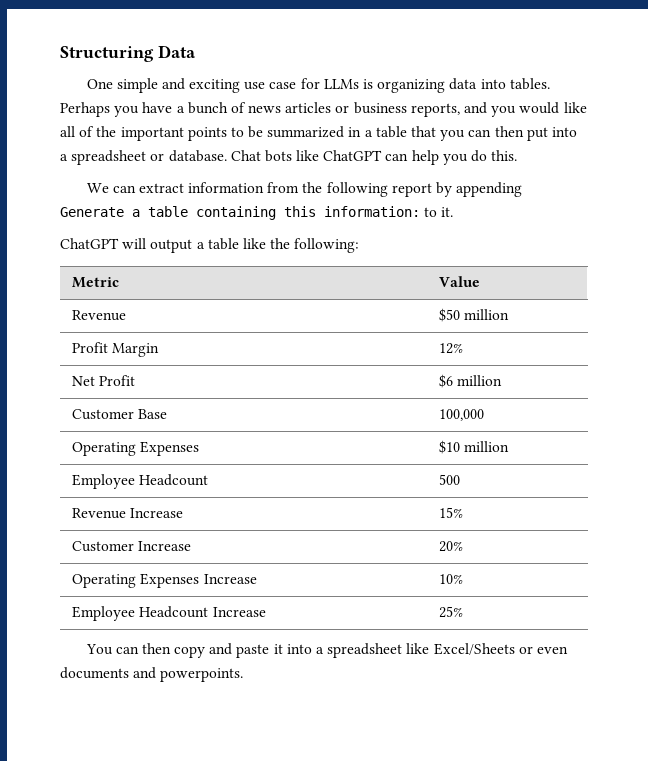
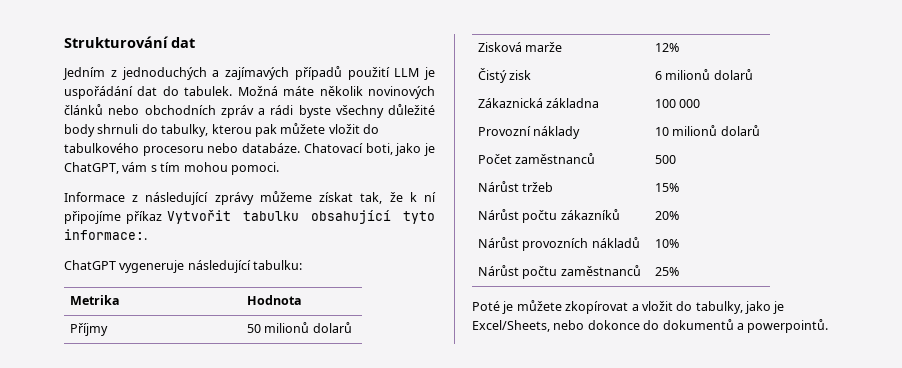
[60,45,196,62] [86,78,550,93] [60,102,587,117] [60,126,577,141] [60,150,518,165] [86,182,523,197] [60,206,454,220] [60,238,360,253] [72,277,120,288] [439,276,481,287] [72,310,127,321] [439,308,510,322] [72,342,160,357] [439,343,464,354] [72,375,136,386] [439,374,503,388] [72,409,168,420] [439,409,485,421] [72,441,200,456] [439,440,510,454] [72,474,209,489] Structuring Data // One simple and exciting use case for LLMs is organizing data into tables. Perhaps you have a bunch of news articles or business reports, and you would like all of the important points to be summarized in a table that you can then put into a spreadsheet or database. Chat bots like ChatGPT can help you do this. // We can extract information from the following report by appending Generate a table containing this information: to it. // ChatGPT will output a table like the following: // Metric | Value // Revenue | $50 million // Profit Margin | 12% // Net Profit | $6 million // Customer Base | 100,000 // Operating Expenses | $10 million // Employee Headcount -> [64,36,195,48] [63,66,435,80] [64,86,435,99] [64,104,435,118] [64,123,379,137] [64,143,436,156] [64,162,279,175] [64,191,437,205] [64,210,435,224] [64,229,147,240] [64,260,303,273] [69,295,120,305] [246,295,302,305] [69,323,108,336] [246,322,352,333] [477,42,563,52] [654,43,679,52] [477,68,532,83] [654,69,753,80] [477,98,600,108] [654,99,701,108] [477,126,581,139] [654,125,760,136] [477,153,596,164] Strukturování dat // Jedním z jednoduchých a zajímavých případů použití LLM je uspořádání dat do tabulek. Možná máte několik novinových článků nebo obchodních zpráv a rádi byste všechny důležité body shrnuli do tabulky, kterou pak můžete vložit do tabulkového procesoru nebo databáze. Chatovací boti, jako je ChatGPT, vám s tím mohou pomoci. // Informace z následující zprávy můžeme získat tak, že k ní připojíme příkaz Vytvořit tabulku obsahující tyto informace:. // ChatGPT vygeneruje následující tabulku: // Metrika | Hodnota // Příjmy | 50 milionů dolarů // Zisková marže | 12% // Čistý zisk | 6 milionů dolarů // Zákaznická základna | 100 000 // Provozní náklady | 10 milionů dolarů // Počet zaměstnanců
[72,508,184,519] Revenue Increase -> [477,181,554,192] Nárůst tržeb
[72,541,192,552] [439,541,464,552] [72,573,257,588] [439,574,464,584] [72,606,266,621] [439,606,464,618] [85,643,568,658] [60,667,244,682] Customer Increase | 20% // Operating Expenses Increase | 10% // Employee Headcount Increase | 25% // You can then copy and paste it into a spreadsheet like Excel/Sheets or even documents and powerpoints. -> [477,209,620,223] [654,211,679,220] [477,237,640,251] [654,239,679,248] [477,265,641,279] [654,267,679,276] [472,300,785,314] [472,319,829,333] Nárůst počtu zákazníků | 20% // Nárůst provozních nákladů | 10% // Nárůst počtu zaměstnanců | 25% // Poté je můžete zkopírovat a vložit do tabulky, jako je Excel/Sheets, nebo dokonce do dokumentů a powerpointů.

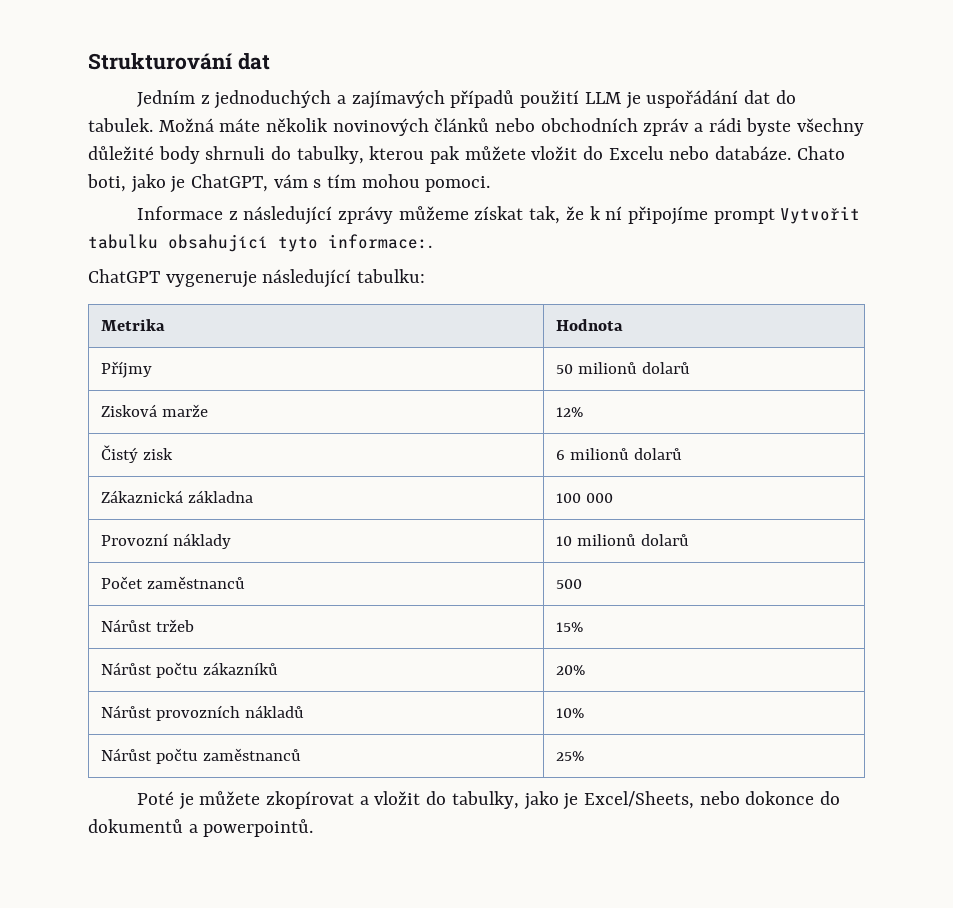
[64,143,204,156] tabulkového procesoru -> [608,146,664,160] Excelu
[303,143,363,153] Chatovací -> [796,146,845,160] Chato
[126,211,163,224] příkaz -> [713,208,775,224] prompt

